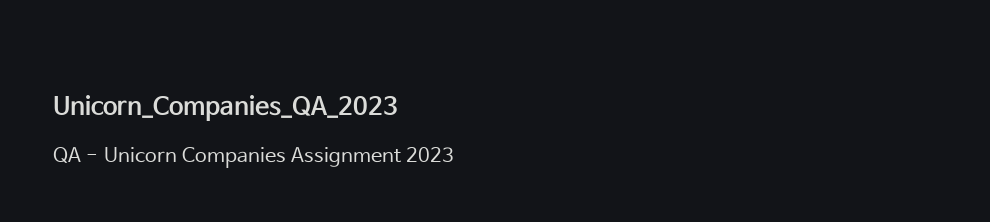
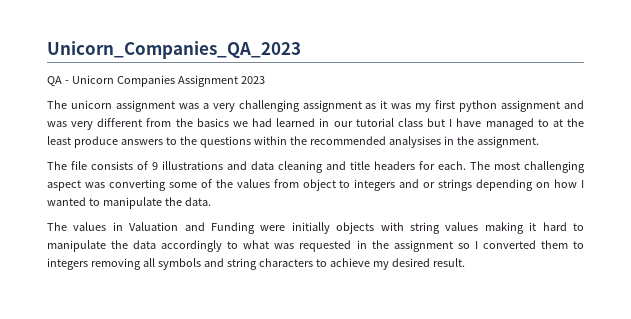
(455, 154) none -> [47,100,584,112] [47,118,584,130] [47,136,539,148] [47,161,585,173] [47,179,584,191] [47,197,211,209] [47,222,584,234] [47,240,584,252] [47,258,465,270] // The unicorn assignment was a very challenging assignment as it was my first python assignment and was very different from the basics we had learned in our tutorial class but I have managed to at the least produce answers to the questions within the recommended analysises in the assignment. // The file consists of 9 illustrations and data cleaning and title headers for each. The most challenging aspect was converting some of the values from object to integers and or strings depending on how I wanted to manipulate the data. // The values in Valuation and Funding were initially objects with string values making it hard to manipulate the data accordingly to what was requested in the assignment so I converted them to integers removing all symbols and string characters to achieve my desired result.

